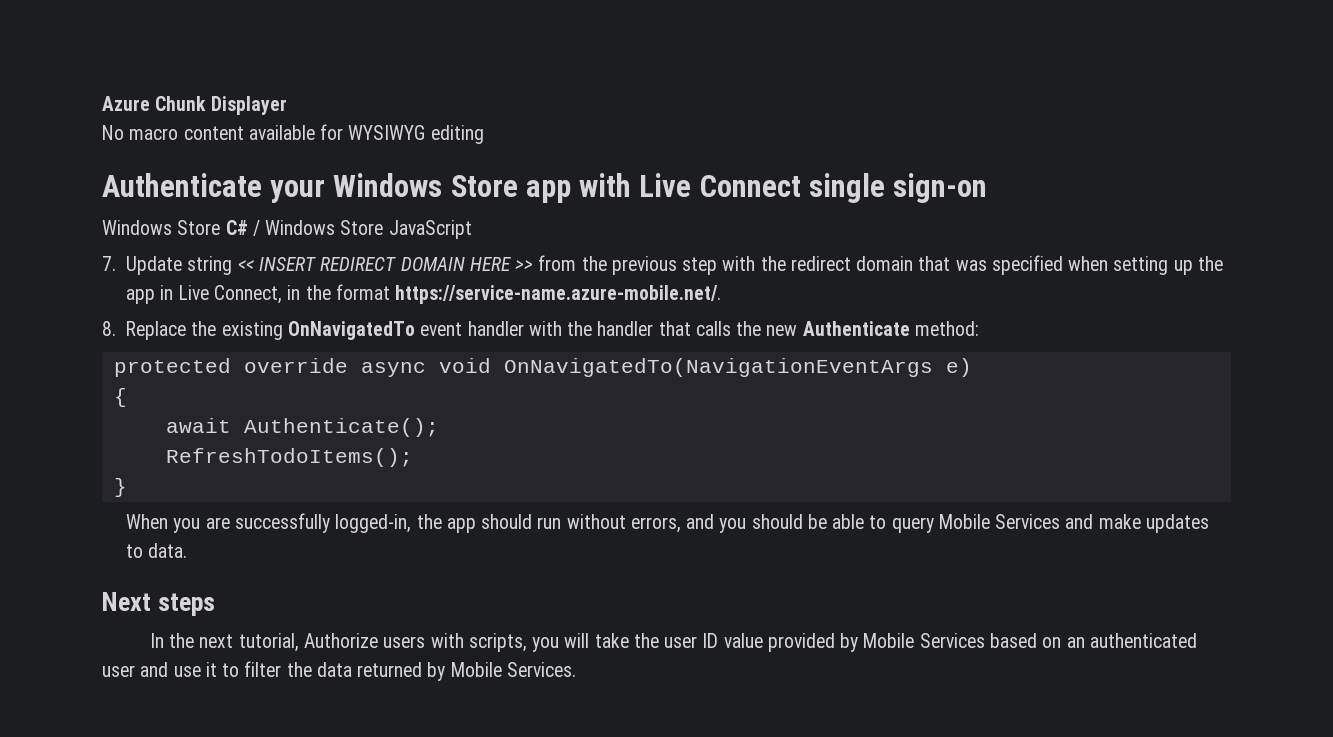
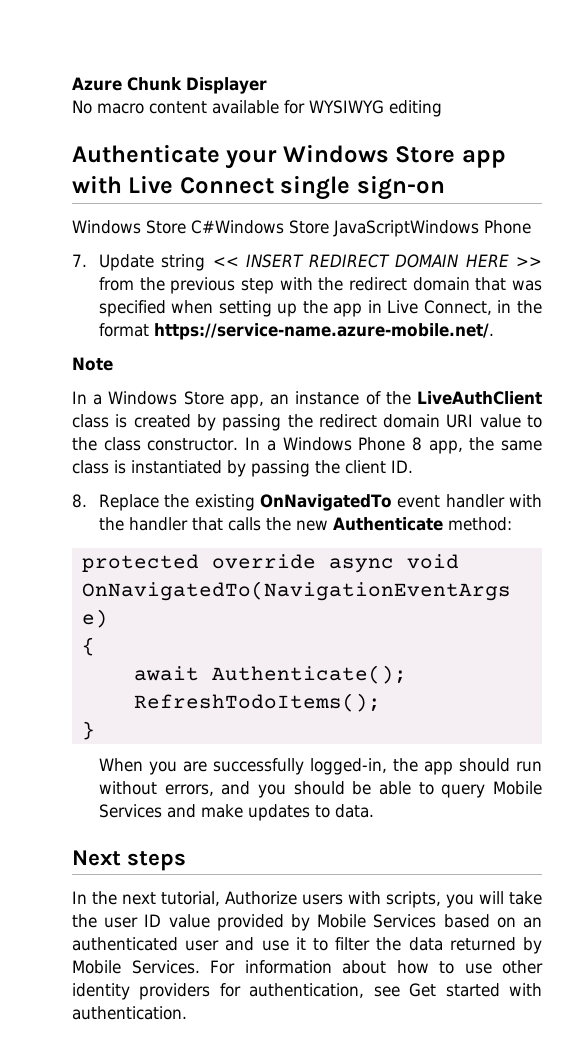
[225,220,472,239] C# / Windows Store JavaScript -> [191,220,531,237] C#Windows Store JavaScriptWindows Phone
(722, 294) none -> [72,357,113,371] [72,391,542,408] [72,414,542,431] [72,437,543,454] [72,460,413,477] // Note // In a Windows Store app, an instance of the LiveAuthClient class is created by passing the redirect domain URI value to the class constructor. In a Windows Phone 8 app, the same class is instantiated by passing the client ID.
(576, 669) none -> [210,960,543,974] [72,983,542,1000] [72,1006,187,1020] For information about how to use other identity providers for authentication, see Get started with authentication.

